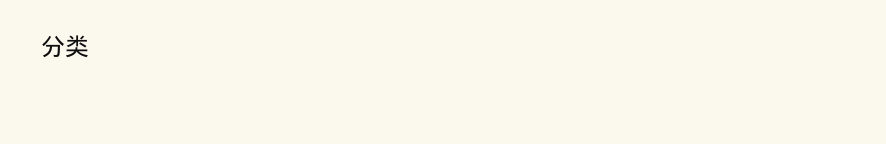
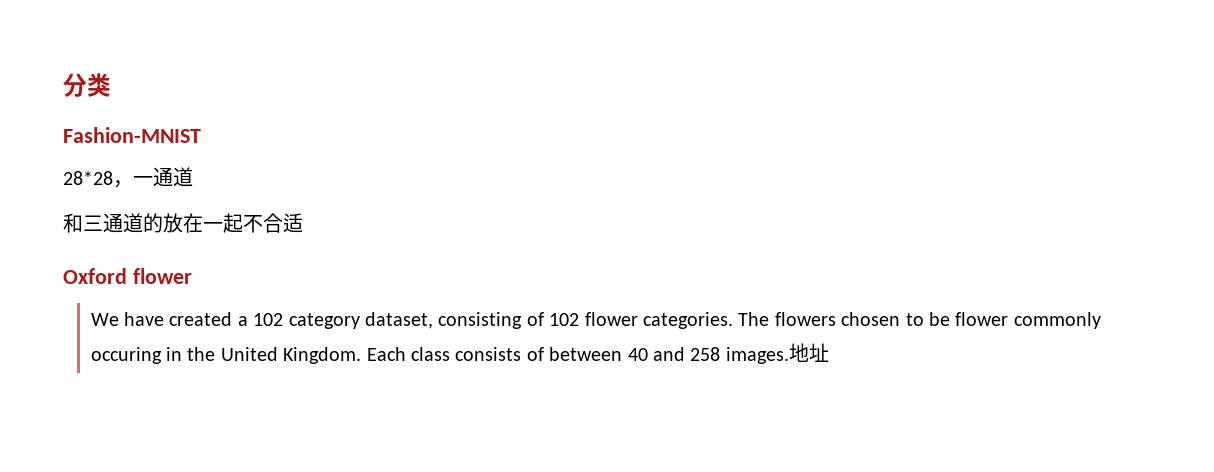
(89, 46) none -> [63,127,201,143] [63,167,193,188] [63,213,303,233] [63,268,192,284] [90,312,1101,329] [90,343,829,364] // Fashion-MNIST // 28*28，一通道 // 和三通道的放在一起不合适 // Oxford flower // We have created a 102 category dataset, consisting of 102 flower categories. The flowers chosen to be flower commonly occuring in the United Kingdom. Each class consists of between 40 and 258 images.地址

